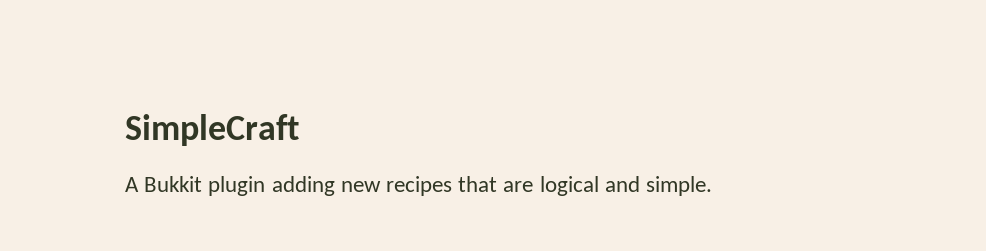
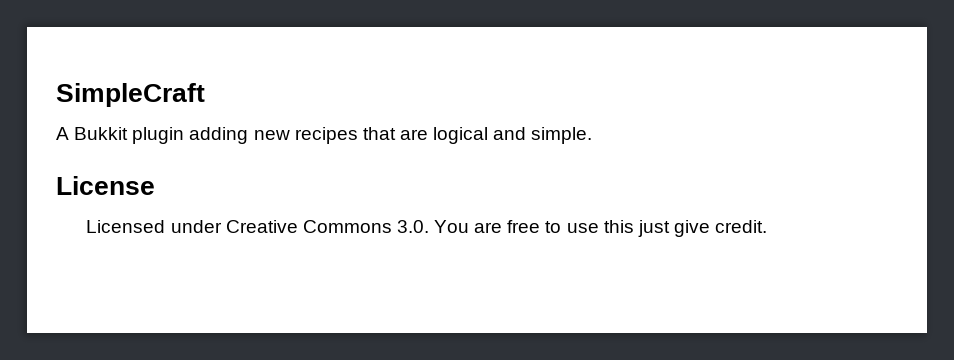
(713, 186) none -> [56,176,155,195] [86,220,768,237] // License // Licensed under Creative Commons 3.0. You are free to use this just give credit.

